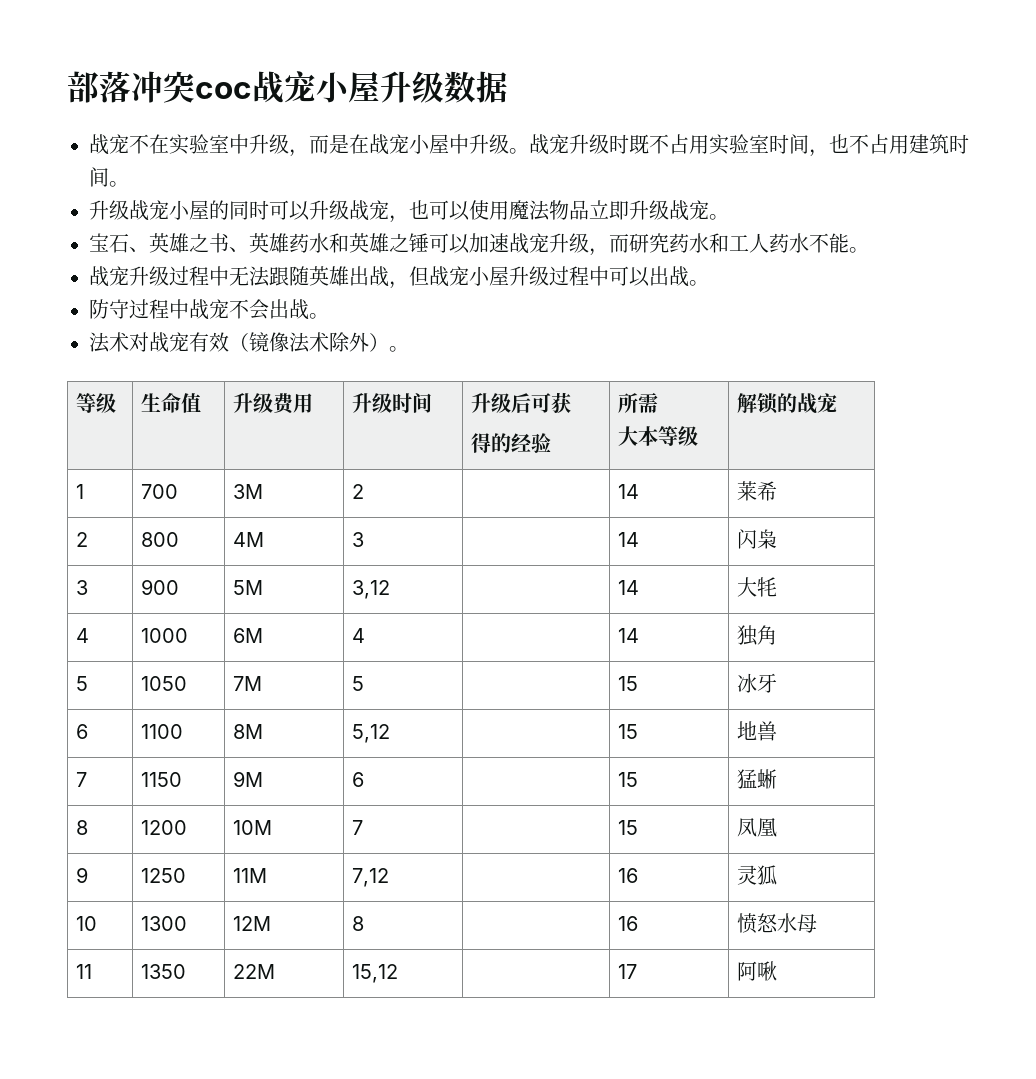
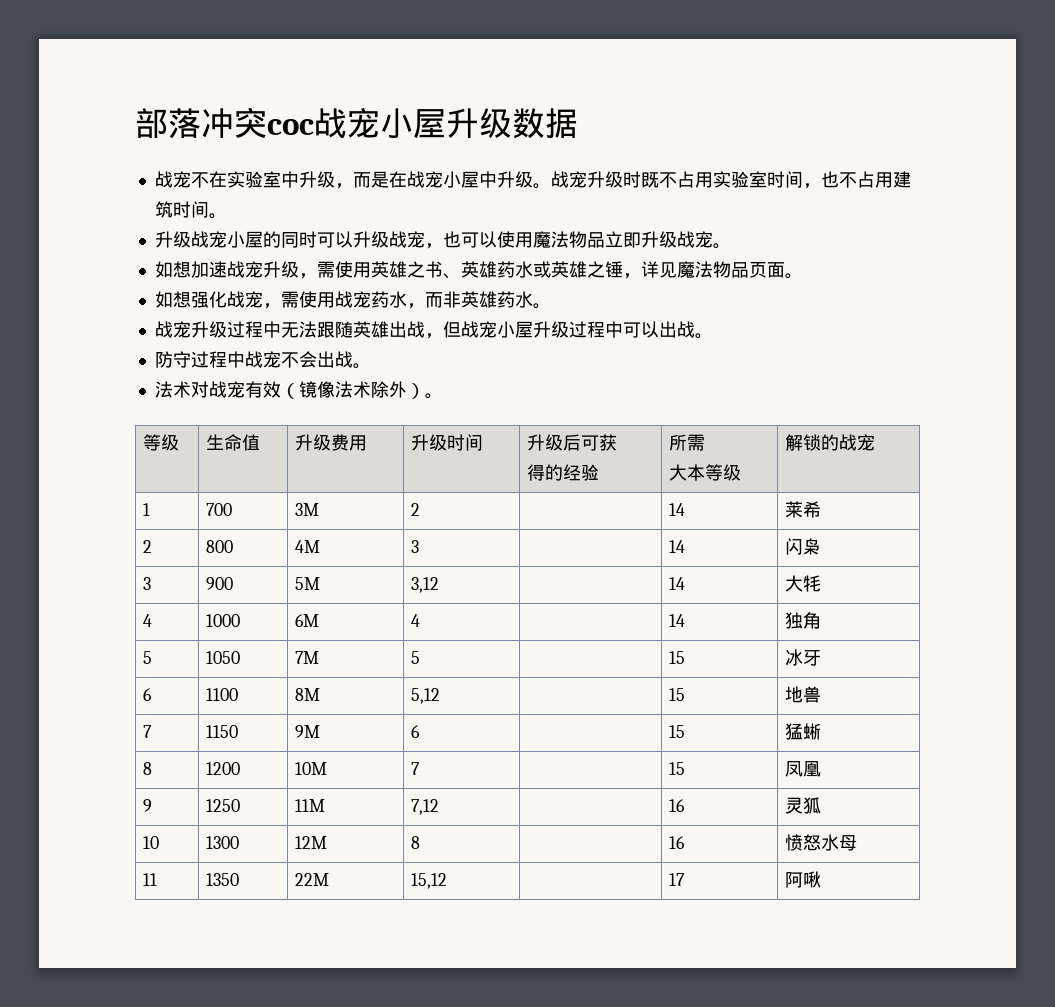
[89,233,149,253] 宝石、 -> [154,261,371,279] 如想加速战宠升级，需使用
[329,233,349,253] 和 -> [532,261,551,278] 或
[429,233,849,256] 可以加速战宠升级，而研究药水和工人药水不能 -> [622,261,803,279] [154,291,533,309] ，详见魔法物品页面。 // 如想强化战宠，需使用战宠药水，而非英雄药水

